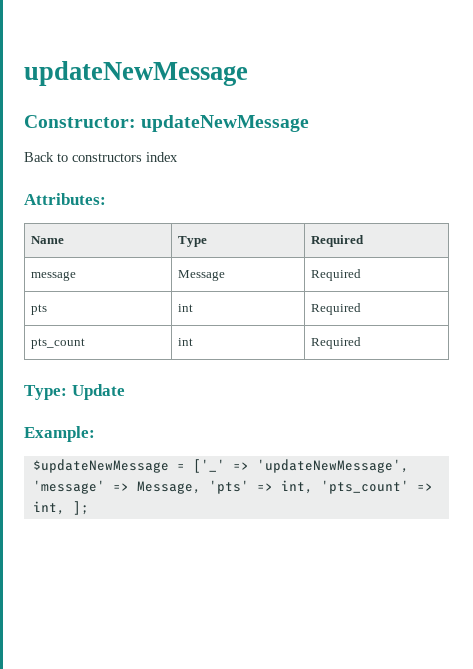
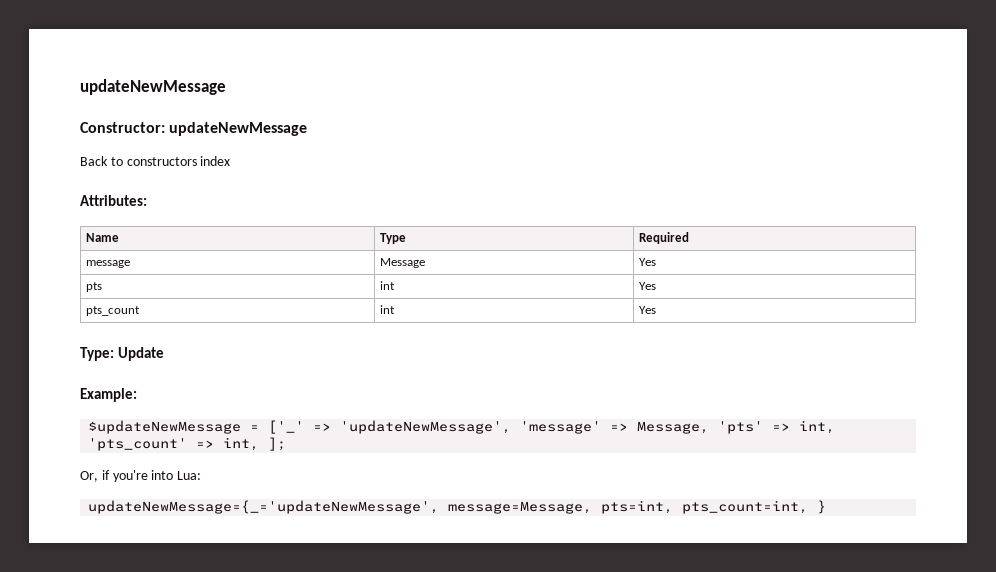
[310,269,361,281] Required -> [638,258,656,266] Yes
[310,303,361,315] Required -> [638,282,656,290] Yes
[310,337,361,349] Required -> [638,306,656,314] Yes
(89, 508) none -> [80,470,202,482] [88,500,827,514] // Or, if you're into Lua: // updateNewMessage={_='updateNewMessage', message=Message, pts=int, pts_count=int, }

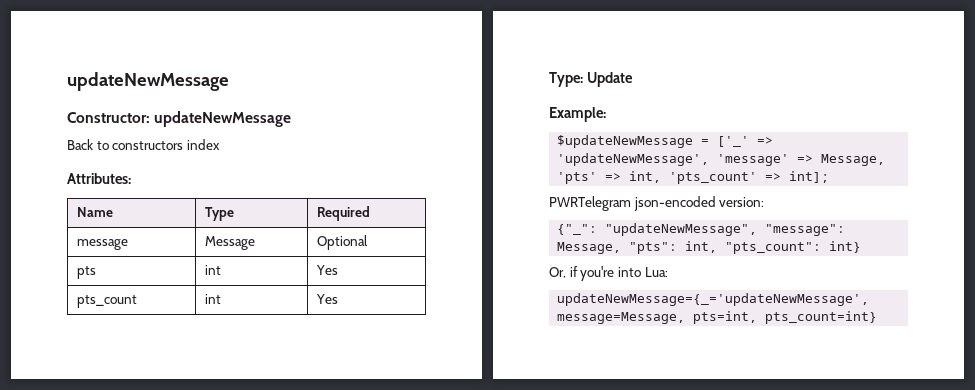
[638,258,656,266] Yes -> [317,235,369,250] Optional
[223,437,287,451] int, ]; -> [789,171,830,183] [549,196,765,211] [557,223,846,236] [557,241,862,254] int]; // PWRTelegram json-encoded version: // {"_": "updateNewMessage", "message": Message, "pts": int, "pts_count": int}
[682,500,827,514] pts_count=int, } -> [765,311,878,324] pts_count=int}

